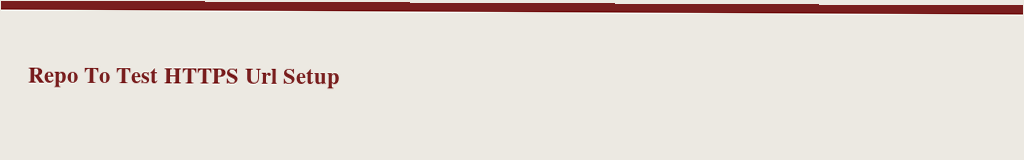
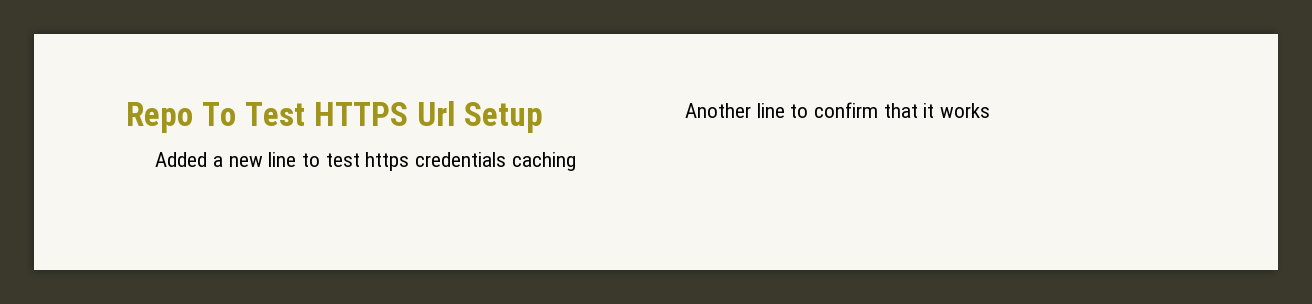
(342, 79) none -> [155,152,576,171] [685,102,991,118] // Added a new line to test https credentials caching Another line to confirm that it works

